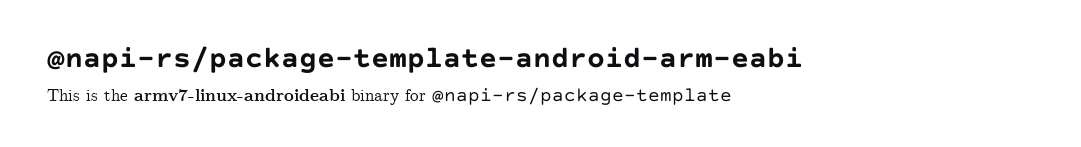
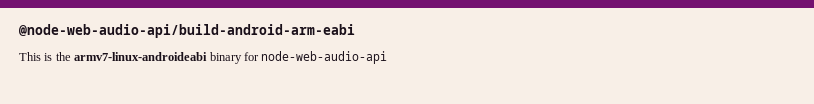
[47,46,803,74] @napi-rs/package-template-android-arm-eabi -> [19,24,355,38] @node-web-audio-api/build-android-arm-eabi
[432,87,732,105] @napi-rs/package-template -> [261,51,388,64] node-web-audio-api

